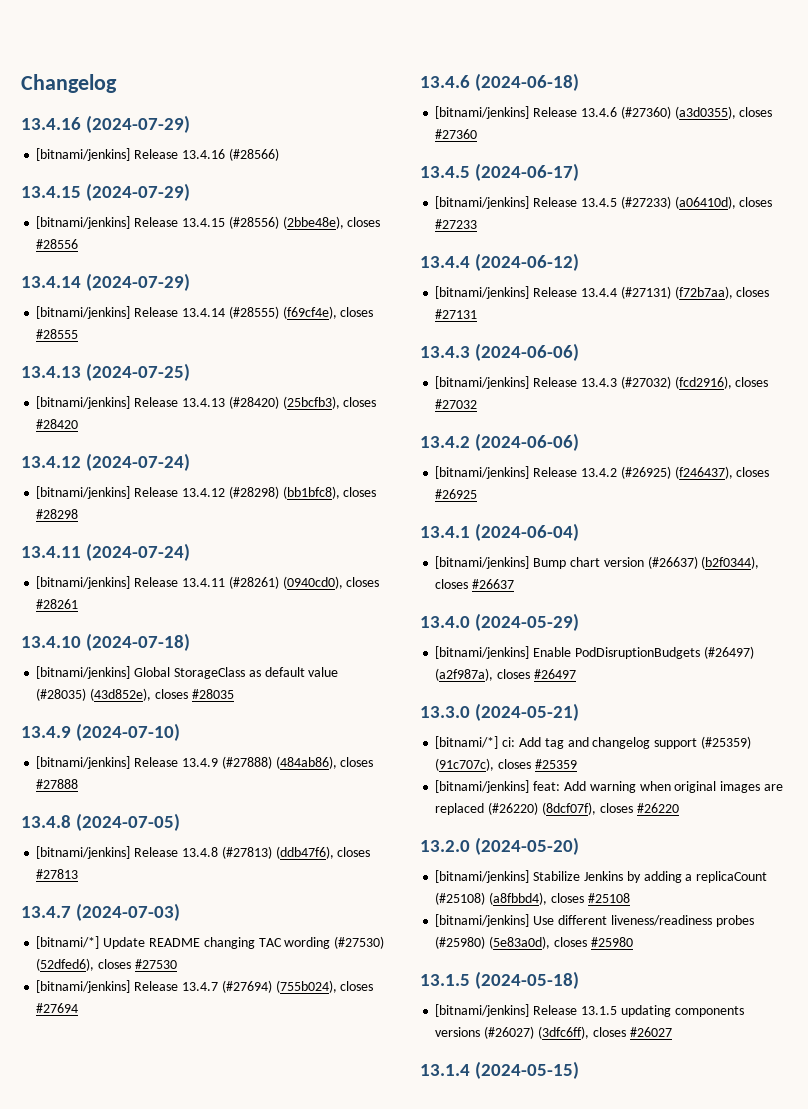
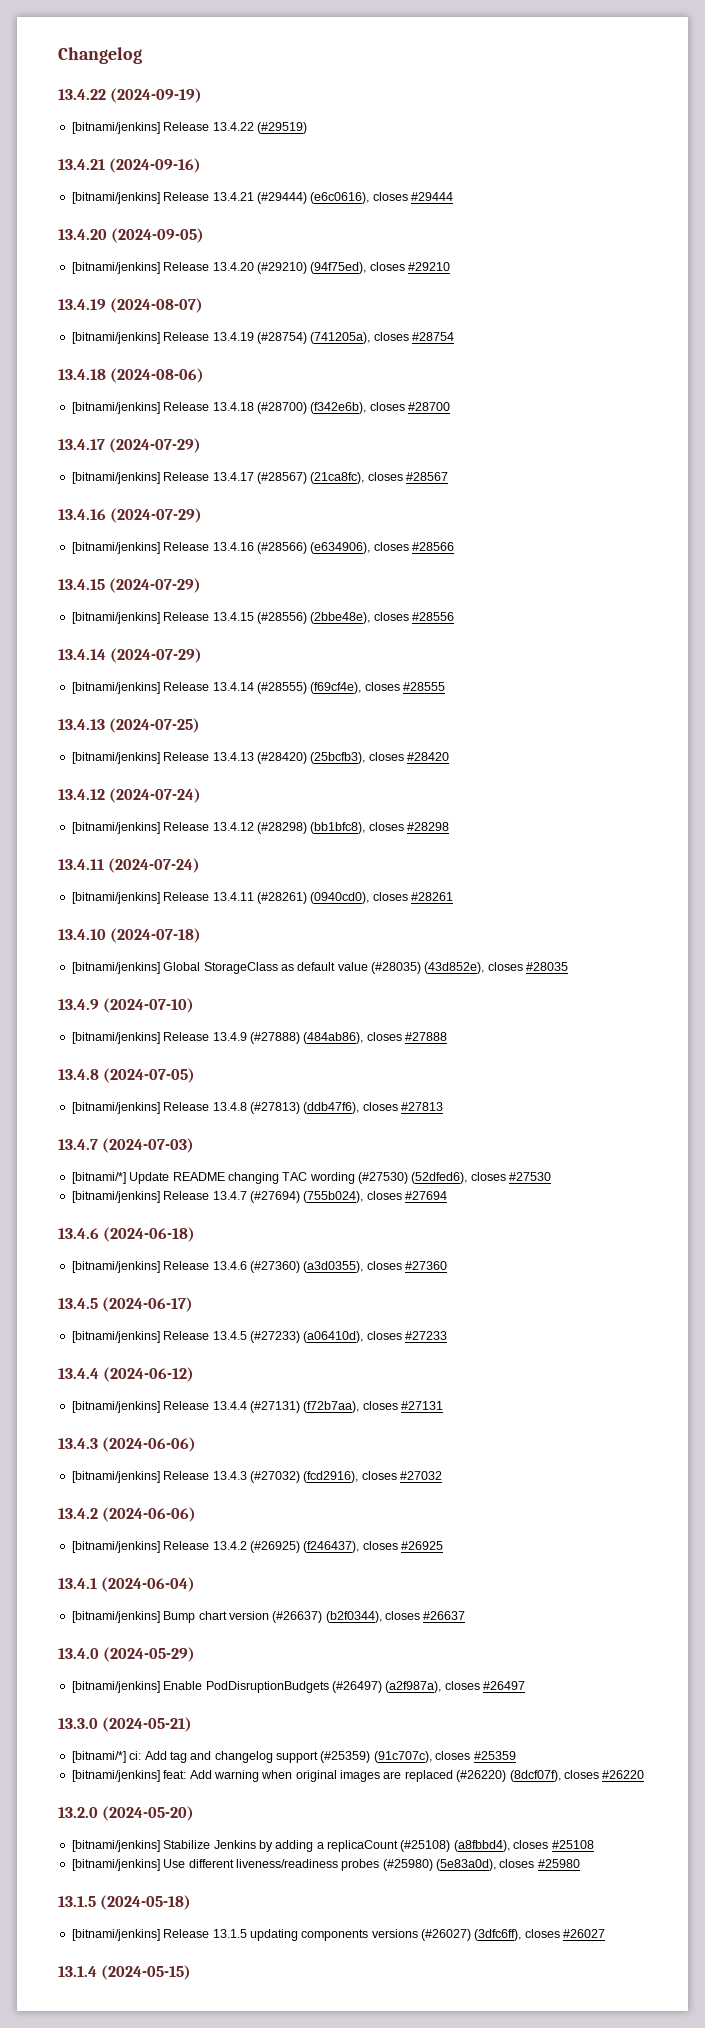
(117, 83) none -> [58,88,203,103] [71,122,307,134] [58,158,202,173] [71,192,453,204] [58,228,205,243] [71,262,450,274] [58,298,204,313] [71,332,454,344] [58,368,205,383] [71,402,450,414] [58,438,202,453] [71,472,448,484] // 13.4.22 (2024-09-19) // [bitnami/jenkins] Release 13.4.22 (#29519) // 13.4.21 (2024-09-16) // [bitnami/jenkins] Release 13.4.21 (#29444) (e6c0616), closes #29444 // 13.4.20 (2024-09-05) // [bitnami/jenkins] Release 13.4.20 (#29210) (94f75ed), closes #29210 // 13.4.19 (2024-08-07) // [bitnami/jenkins] Release 13.4.19 (#28754) (741205a), closes #28754 // 13.4.18 (2024-08-06) // [bitnami/jenkins] Release 13.4.18 (#28700) (f342e6b), closes #28700 // 13.4.17 (2024-07-29) // [bitnami/jenkins] Release 13.4.17 (#28567) (21ca8fc), closes #28567
(279, 154) none -> [310,542,454,554] (e634906), closes #28566

